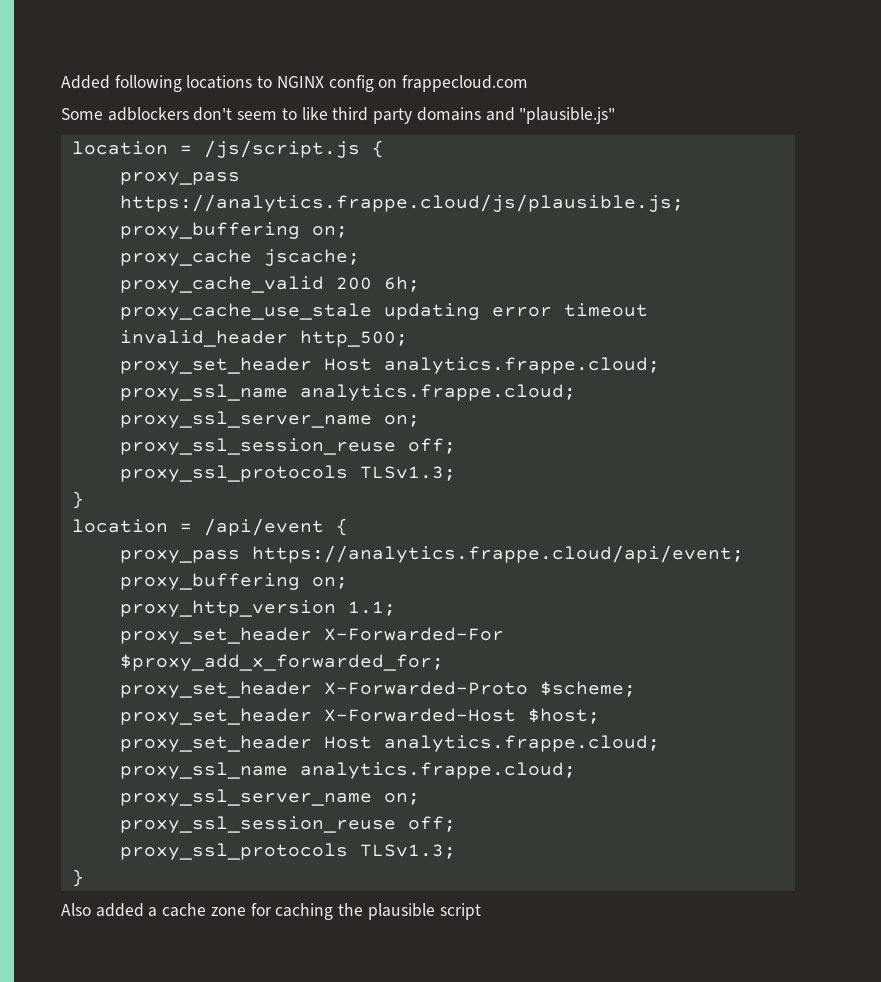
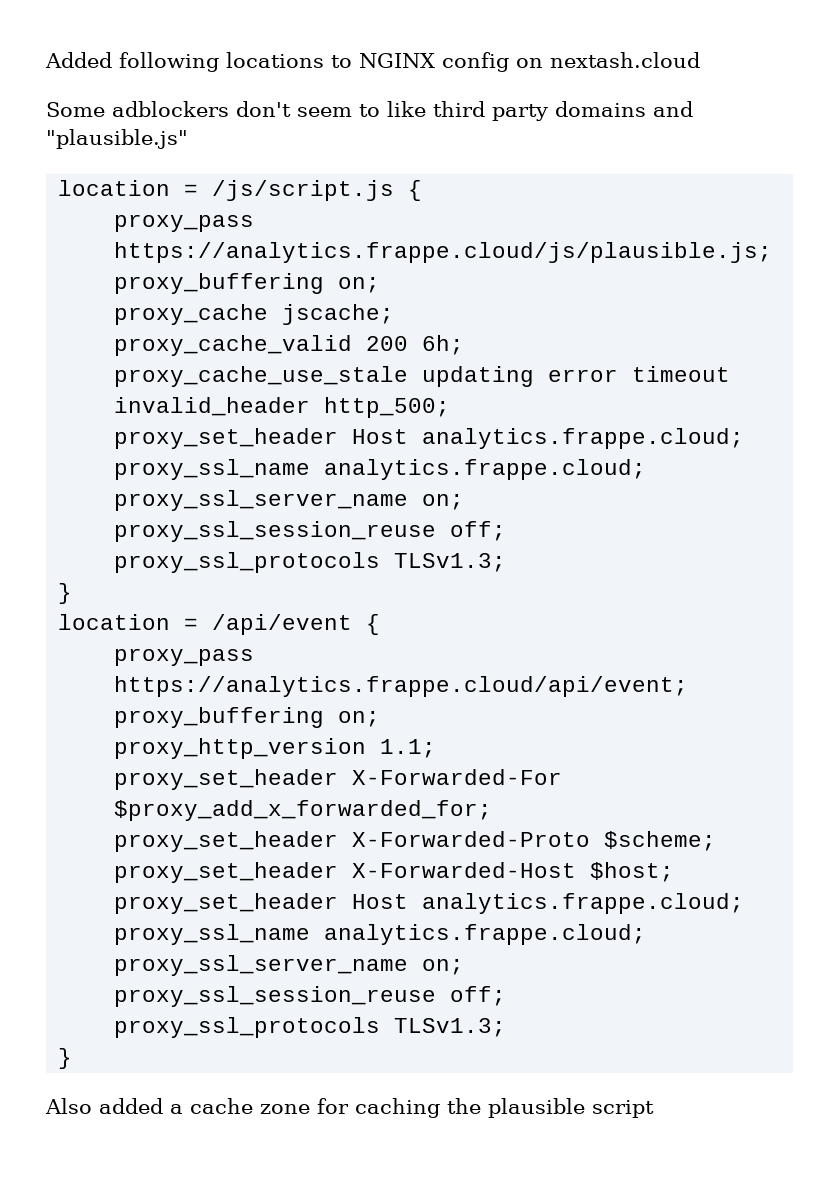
[402,75,529,92] frappecloud.com -> [550,52,700,68] nextash.cloud

